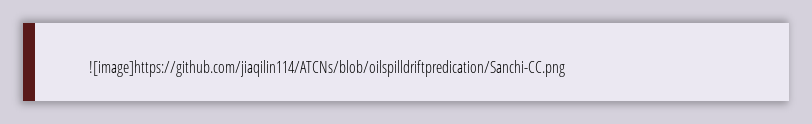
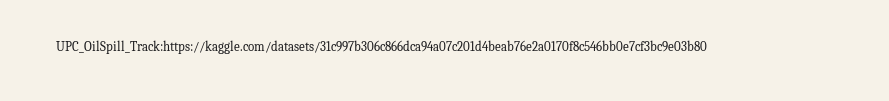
[89,60,565,77] ![image]https://github.com/jiaqilin114/ATCNs/blob/oilspilldriftpredication/Sanchi-CC.png -> [56,40,707,54] UPC_OilSpill_Track:https://kaggle.com/datasets/31c997b306c866dca94a07c201d4beab76e2a0170f8c546bb0e7cf3bc9e03b80

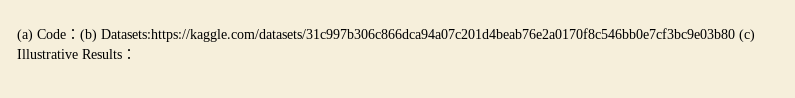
[56,40,707,54] UPC_OilSpill_Track:https://kaggle.com/datasets/31c997b306c866dca94a07c201d4beab76e2a0170f8c546bb0e7cf3bc9e03b80 -> [17,28,755,42] [17,49,136,59] (a) Code：(b) Datasets:https://kaggle.com/datasets/31c997b306c866dca94a07c201d4beab76e2a0170f8c546bb0e7cf3bc9e03b80 (c) Illustrative Results：

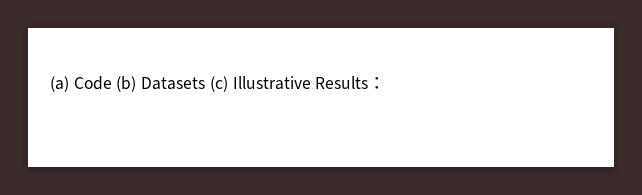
[66,28,735,42] ：(b) Datasets:https://kaggle.com/datasets/31c997b306c866dca94a07c201d4beab76e2a0170f8c546bb0e7cf3bc9e03b80 -> [116,76,206,92] (b) Datasets

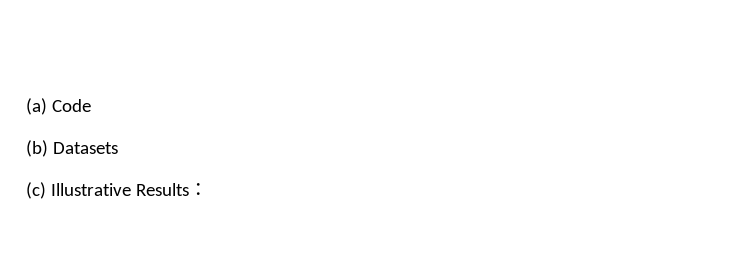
(112, 83) none -> (91, 105) //
(206, 83) none -> (118, 148) //

